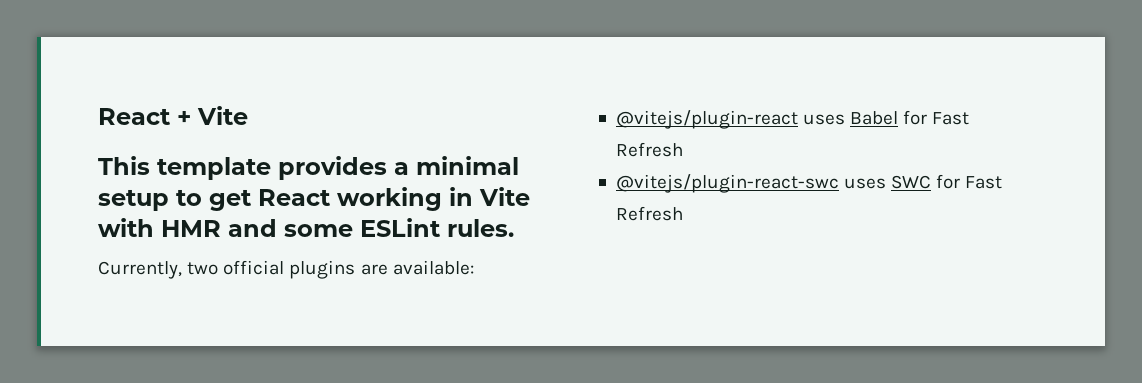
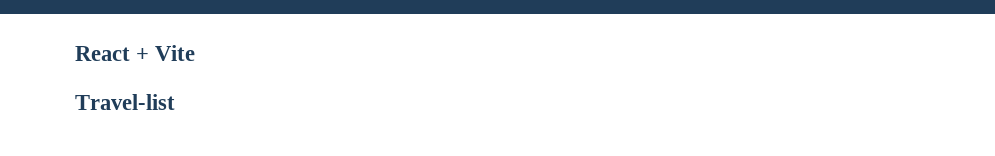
[98,156,519,180] [98,187,530,211] [98,218,514,237] [98,260,474,279] [615,110,970,129] [615,142,683,157] [615,174,1003,193] [615,206,683,221] This template provides a minimal setup to get React working in Vite with HMR and some ESLint rules. // Currently, two official plugins are available: // @vitejs/plugin-react uses Babel for Fast Refresh // @vitejs/plugin-react-swc uses SWC for Fast Refresh -> [75,94,175,110] Travel-list

